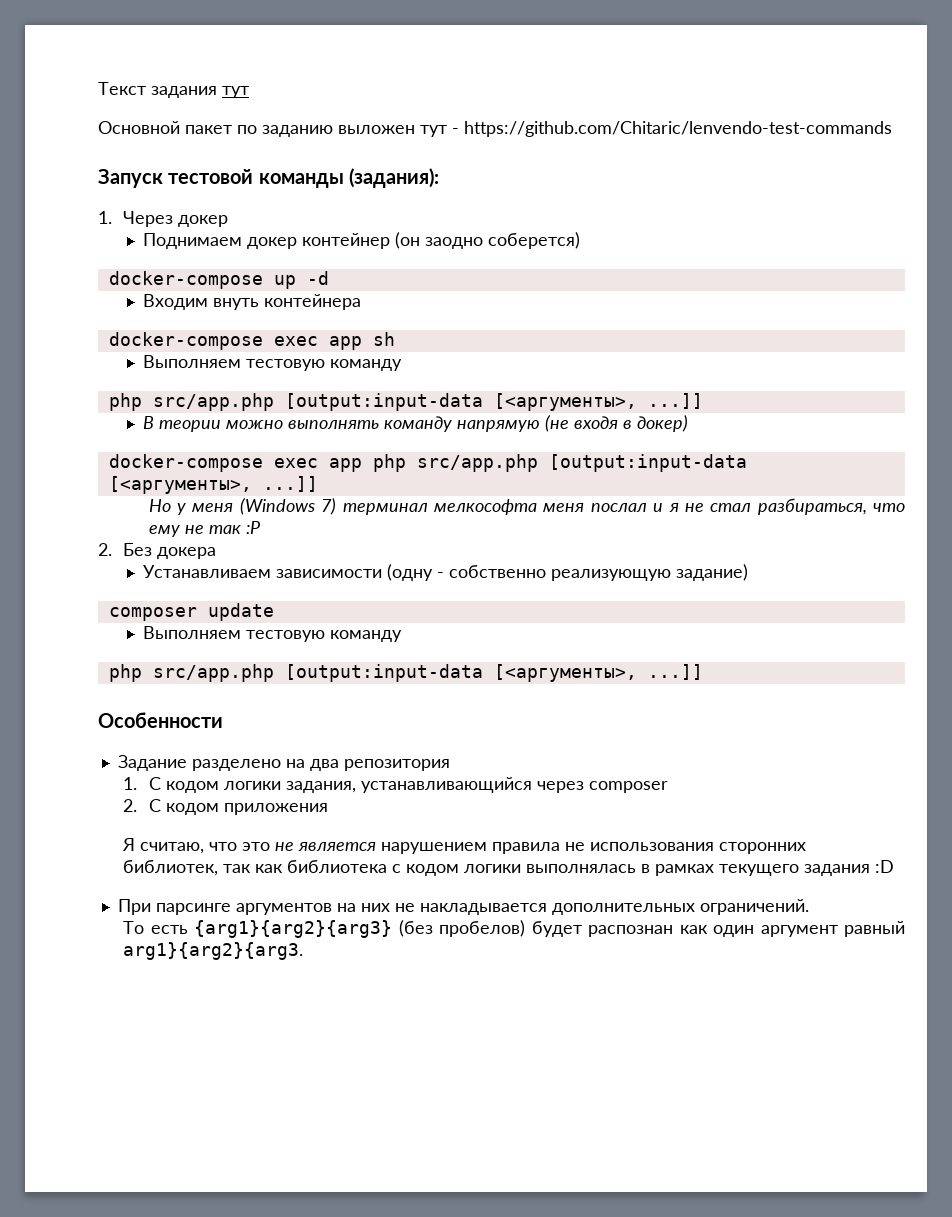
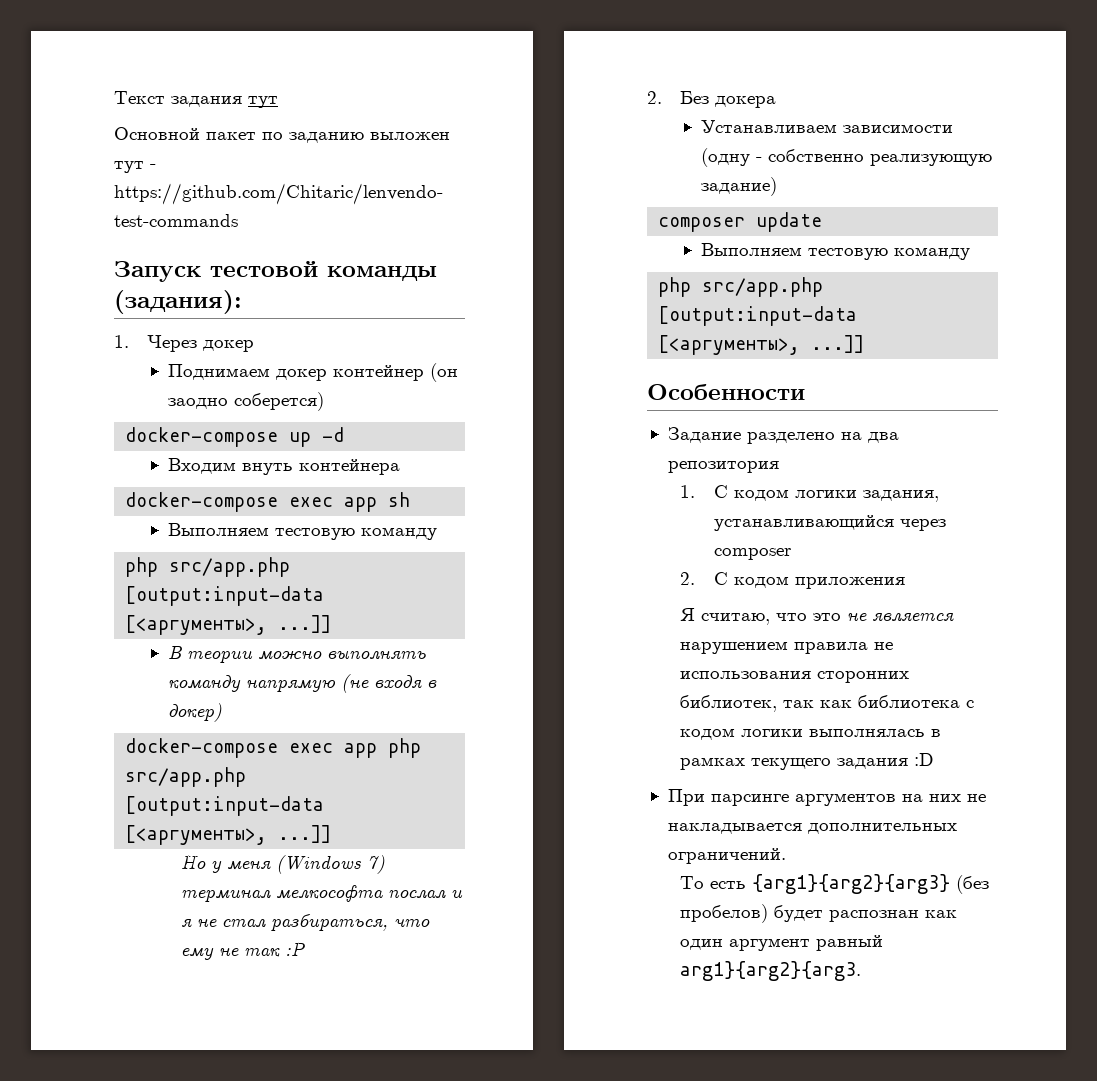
[543,503,585,512] меня -> (383, 893) none

